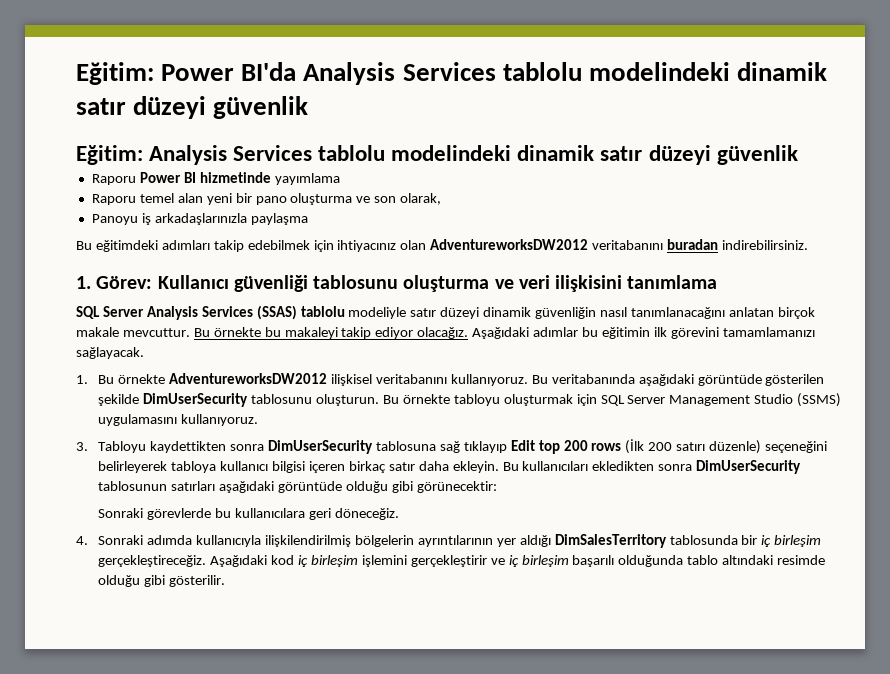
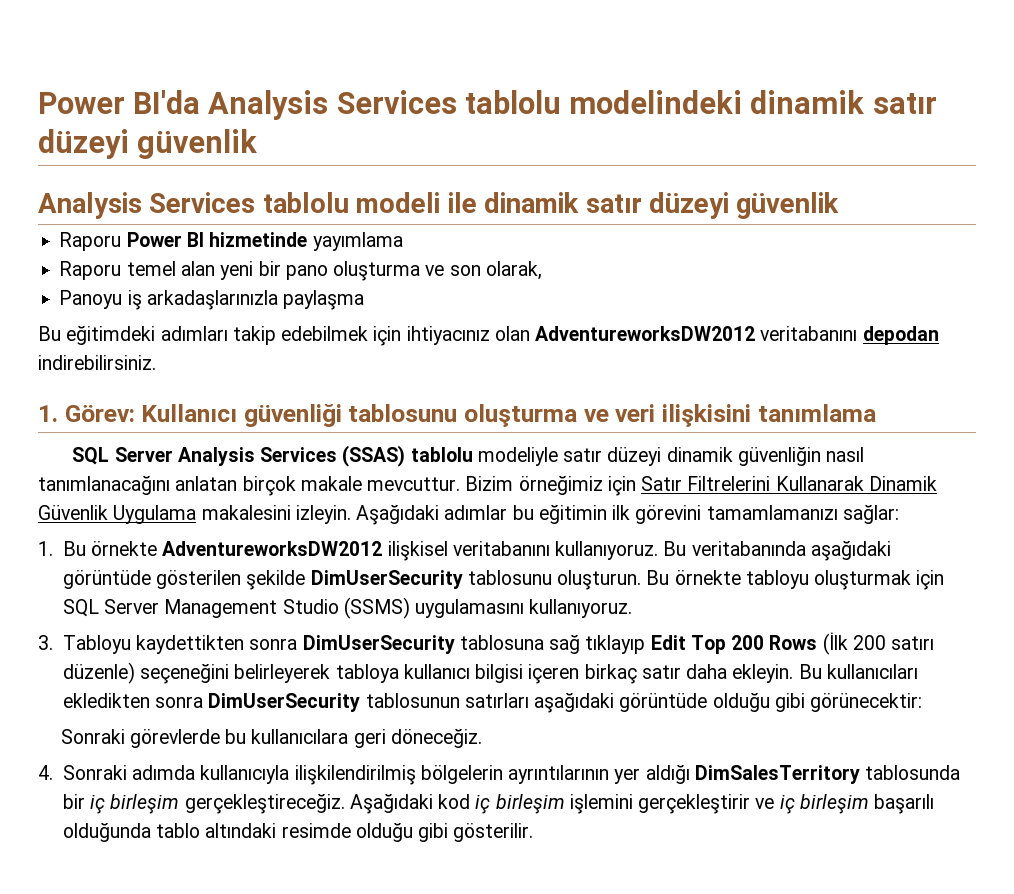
[76,62,154,85] Eğitim: -> (38, 103) none
[76,145,512,165] Eğitim: Analysis Services tablolu modelindeki -> [38,192,477,219] Analysis Services tablolu modeli ile
[667,239,719,250] buradan -> [862,326,939,345] depodan
[193,327,469,339] Bu örnekte bu makaleyi takip ediyor olacağız. -> [465,476,937,496] [38,505,351,524] Bizim örneğimiz için Satır Filtrelerini Kullanarak Dinamik Güvenlik Uygulama makalesini izleyin.
[76,347,144,359] sağlayacak. -> [842,505,899,524] sağlar:
[538,440,622,454] top 200 rows -> [690,635,818,654] Top 200 Rows

